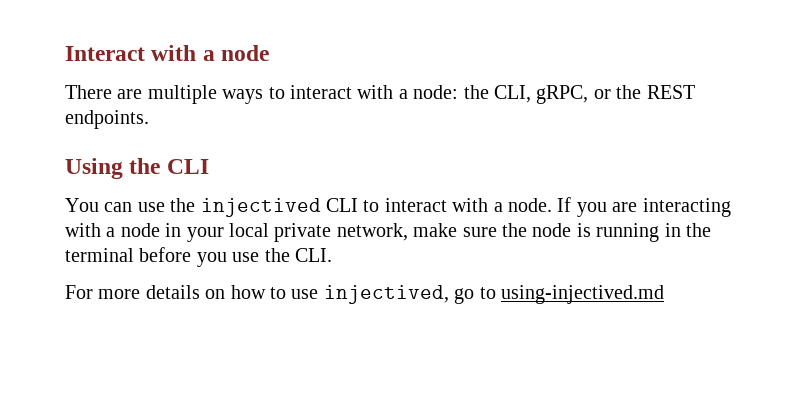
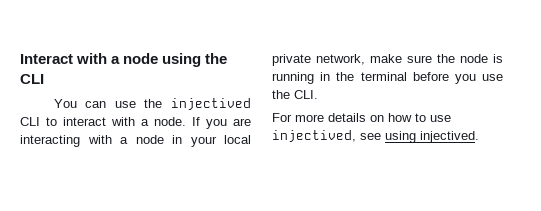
[65,85,695,104] [65,110,149,129] [65,158,123,179] // There are multiple ways to interact with a node: the CLI, gRPC, or the REST endpoints. // Using -> [162,53,202,67] using
[454,285,664,304] go to using-injectived.md -> [360,131,479,143] see using injectived.

